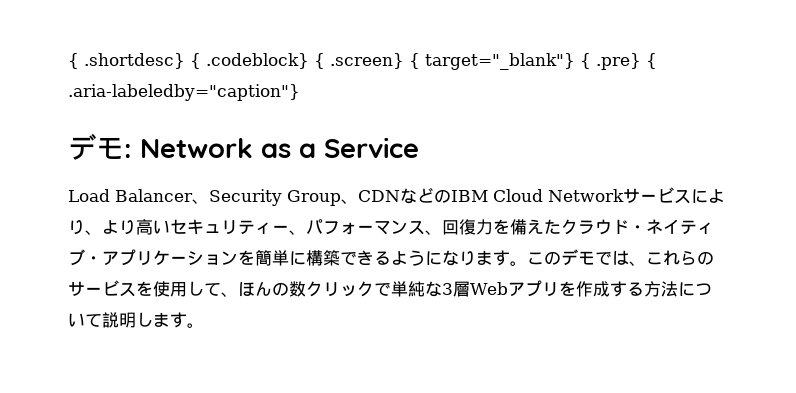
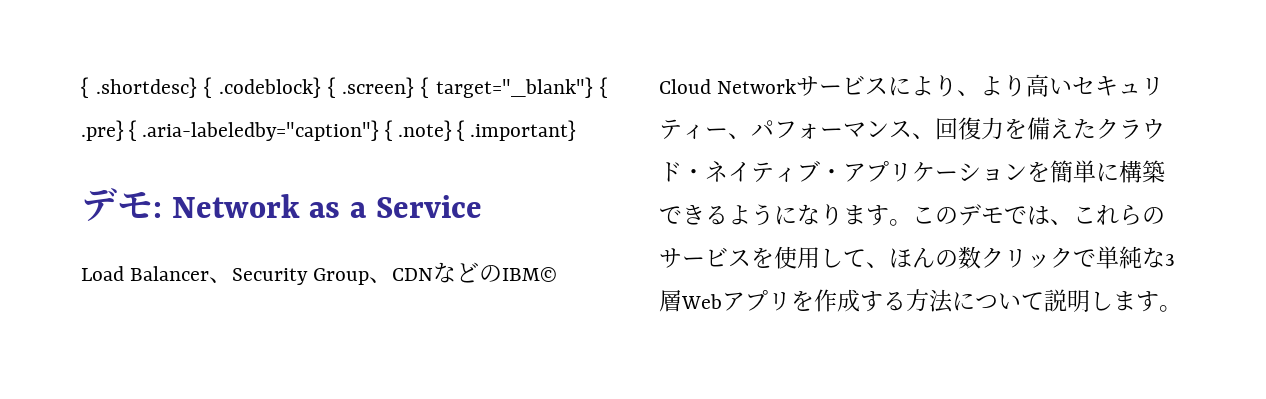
(300, 92) none -> [384,120,577,141] { .note} { .important}
[451,190,488,202] IBM -> [502,267,558,282] IBM©

